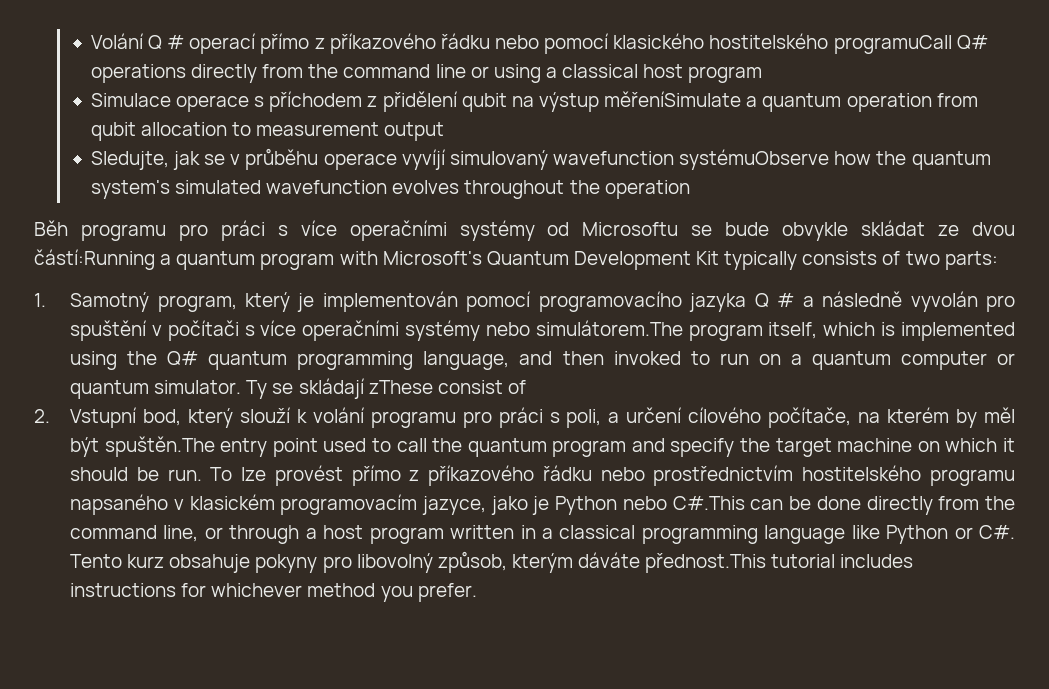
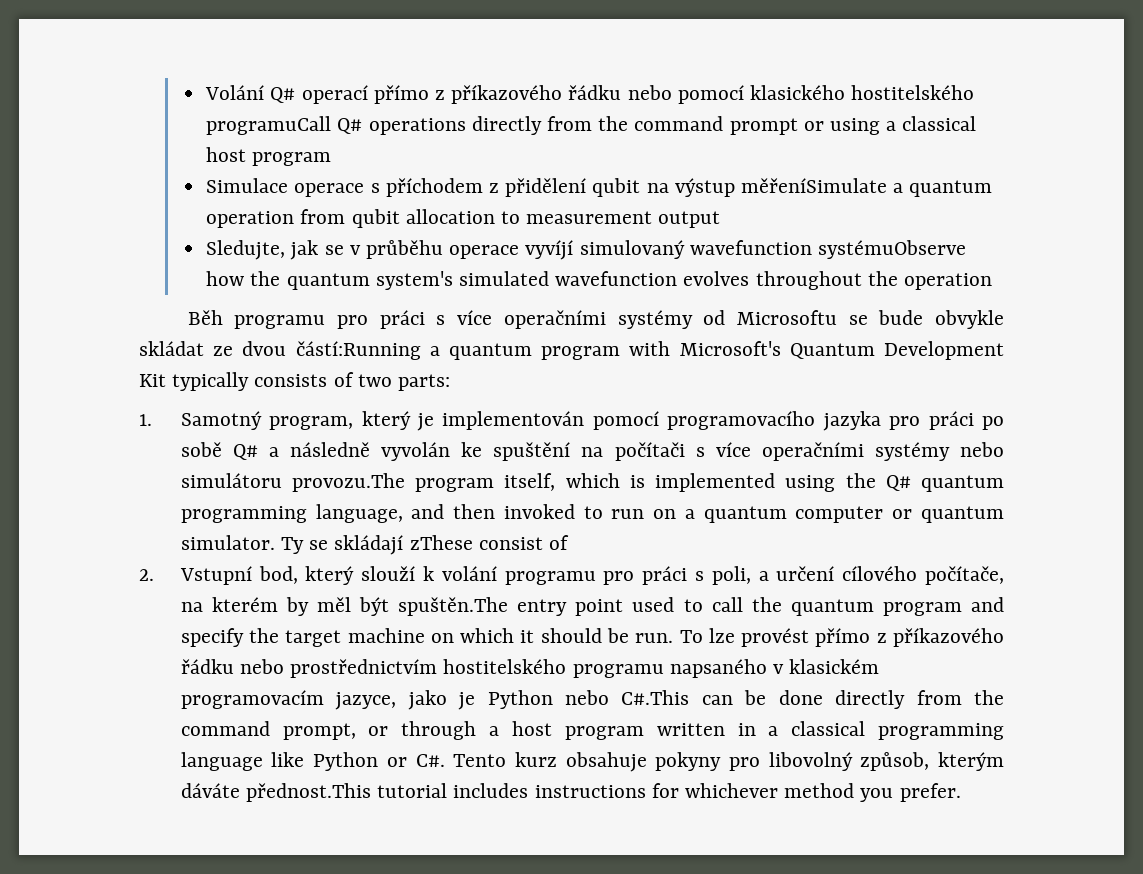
[148,35,185,50] Q # -> [270,87,296,103] Q#
[435,64,466,78] line -> [729,118,798,135] prompt
[754,291,1016,312] [70,320,162,341] Q # a následně vyvolán pro spuštění v -> [889,411,1005,430] [180,442,604,461] pro práci po sobě Q# a následně vyvolán ke spuštění na
[535,320,683,336] simulátorem.The -> [180,473,406,492] simulátoru provozu.The
[163,525,199,542] line, -> [282,723,356,740] prompt,

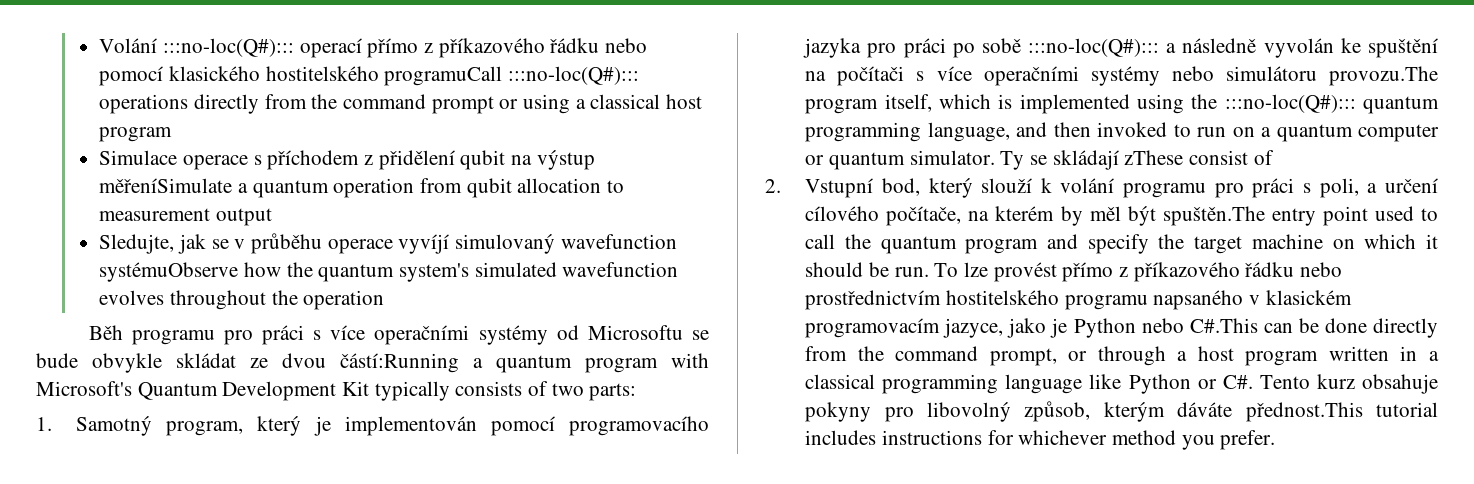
[270,87,296,103] Q# -> [162,38,294,57] :::no-loc(Q#):::
[337,118,363,134] Q# -> [507,66,639,85] :::no-loc(Q#):::
[232,444,258,460] Q# -> [1028,38,1160,57] :::no-loc(Q#):::
[885,475,911,491] Q# -> [1224,94,1356,113] :::no-loc(Q#):::

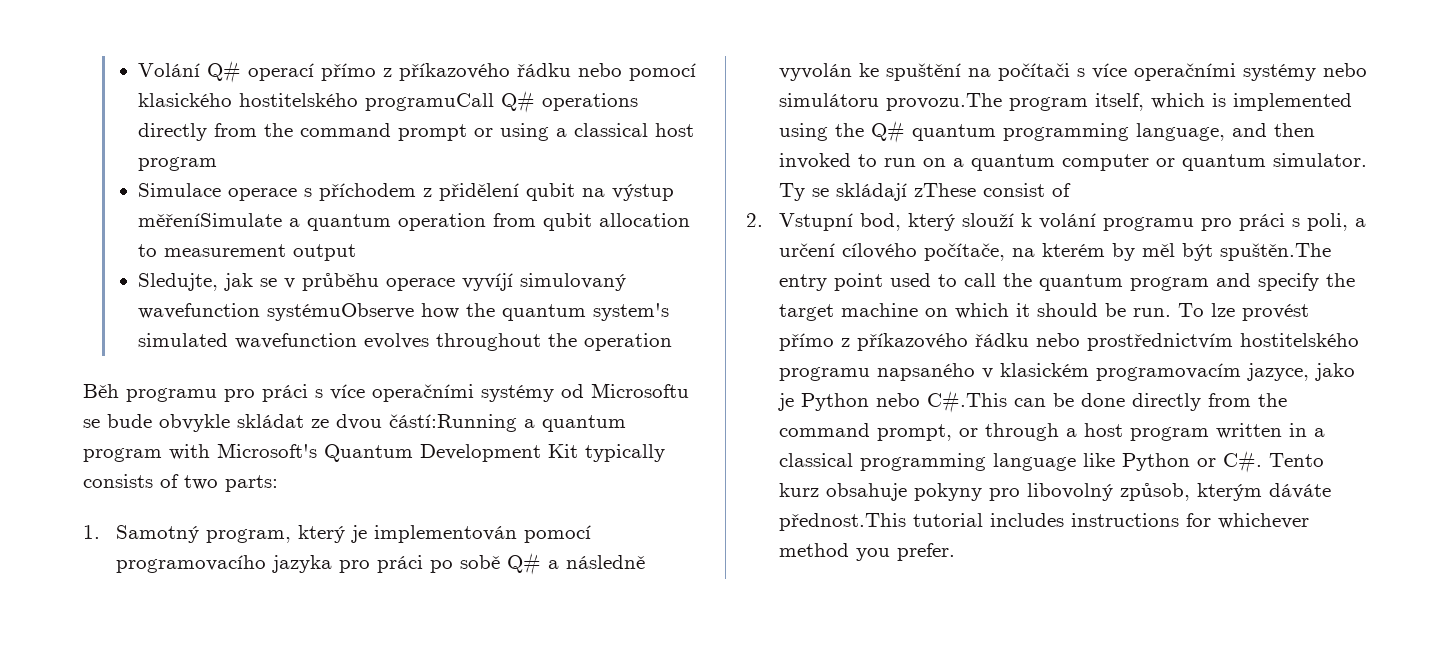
[162,38,294,57] :::no-loc(Q#)::: -> [207,60,242,83] Q#
[507,66,639,85] :::no-loc(Q#)::: -> [501,90,536,113] Q#
[1028,38,1160,57] :::no-loc(Q#)::: -> [506,552,541,575] Q#
[1224,94,1356,113] :::no-loc(Q#)::: -> [870,120,905,143] Q#

